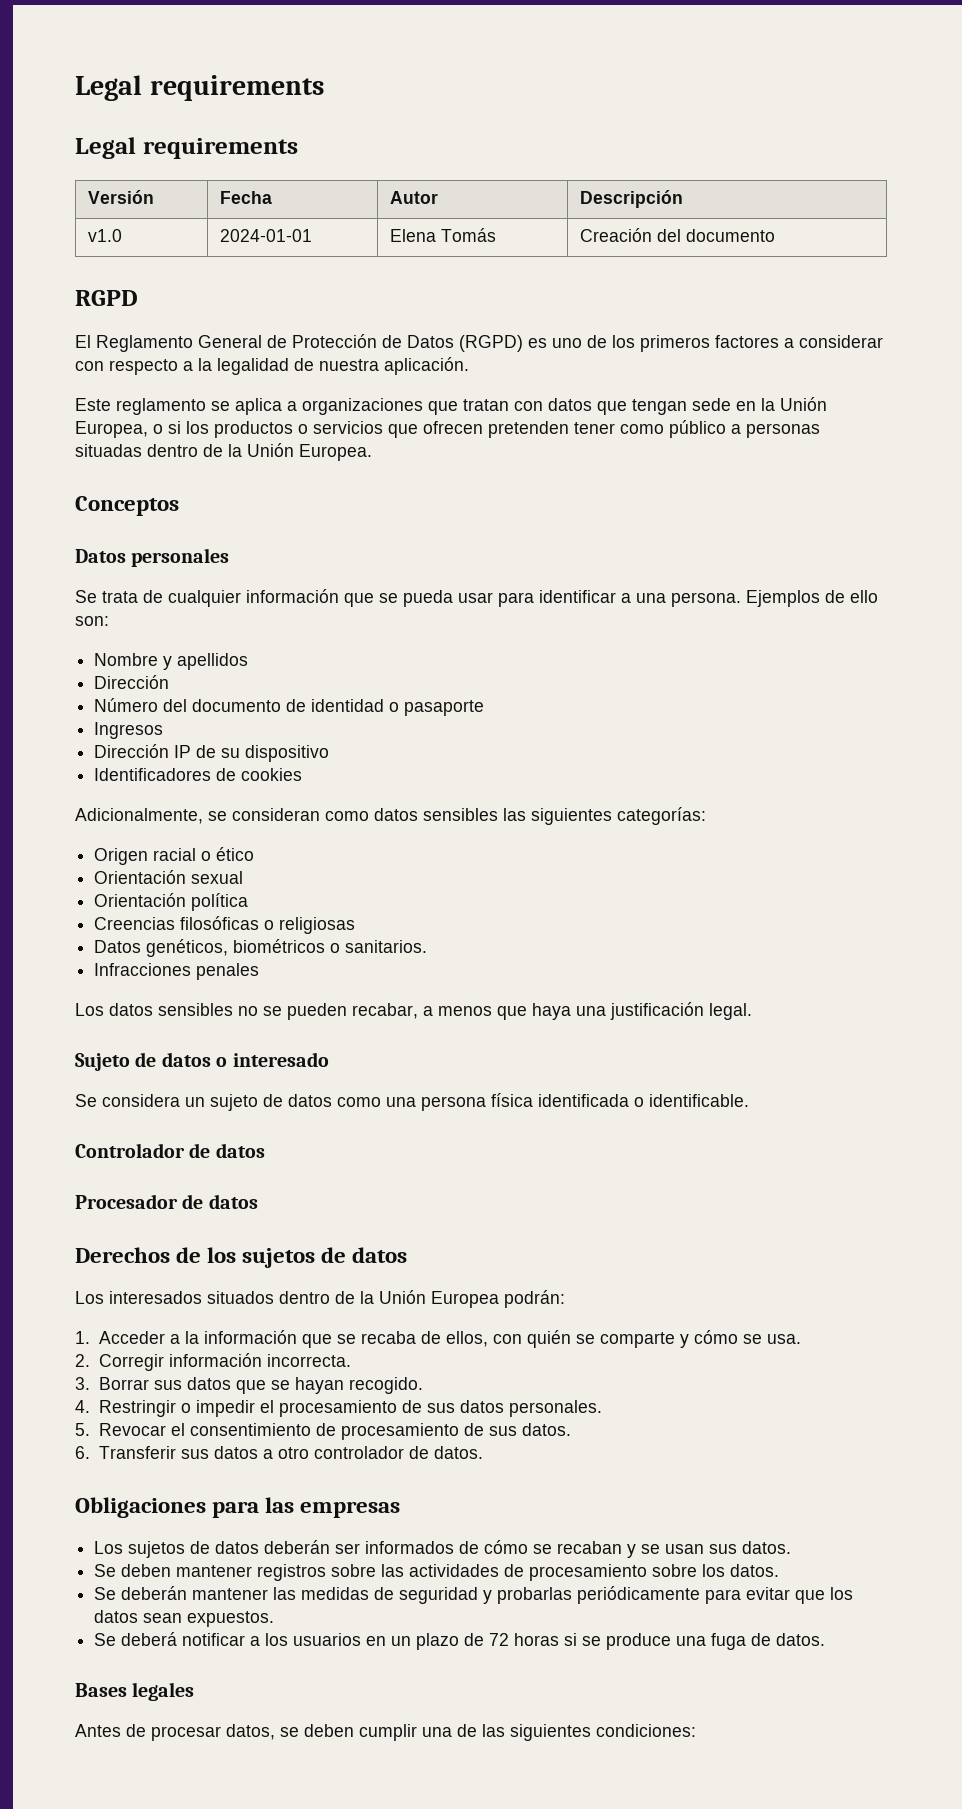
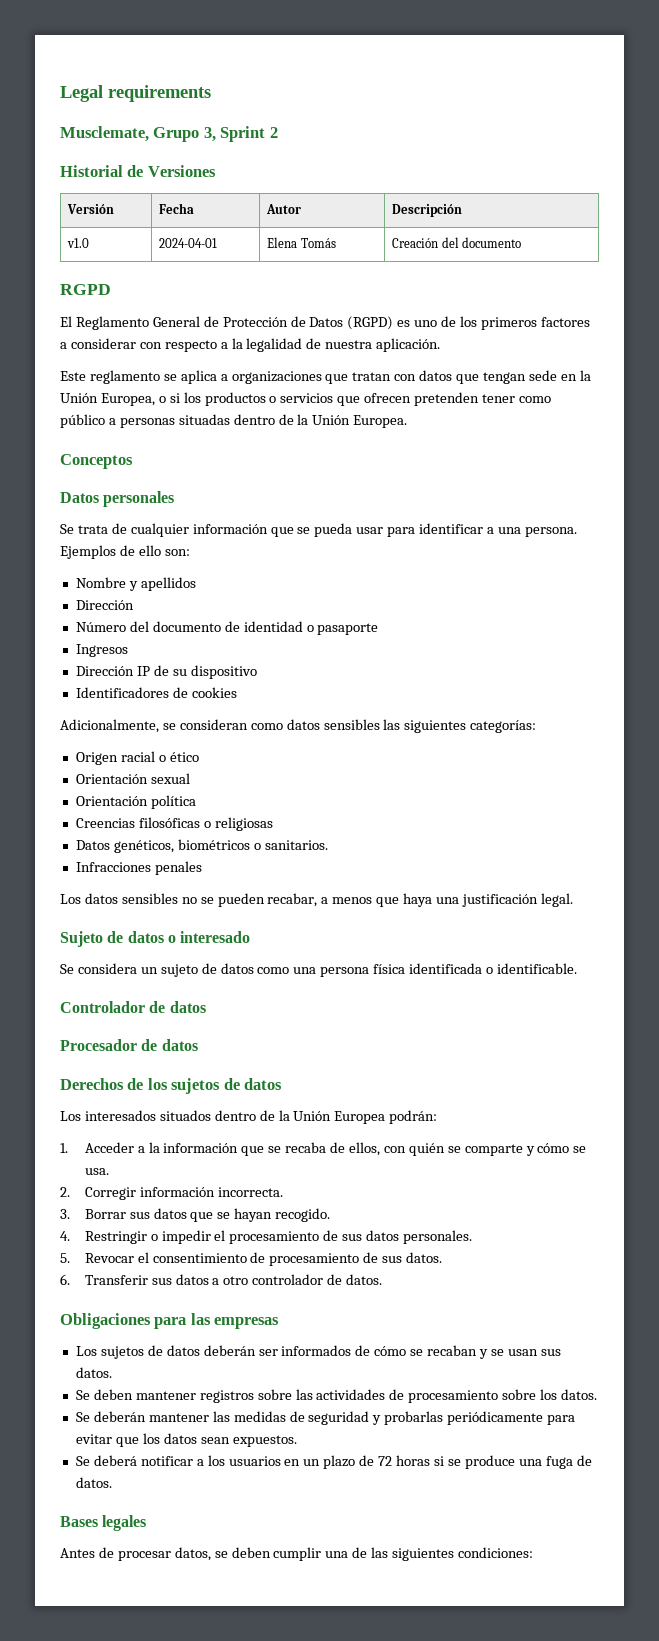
[75,75,324,101] [75,137,298,159] Legal requirements // Legal requirements -> [60,85,211,102] [60,126,278,142] [60,165,216,177] Legal requirements // Musclemate, Grupo 3, Sprint 2 // Historial de Versiones
[220,229,313,242] 2024-01-01 -> [159,238,218,248] 2024-04-01

